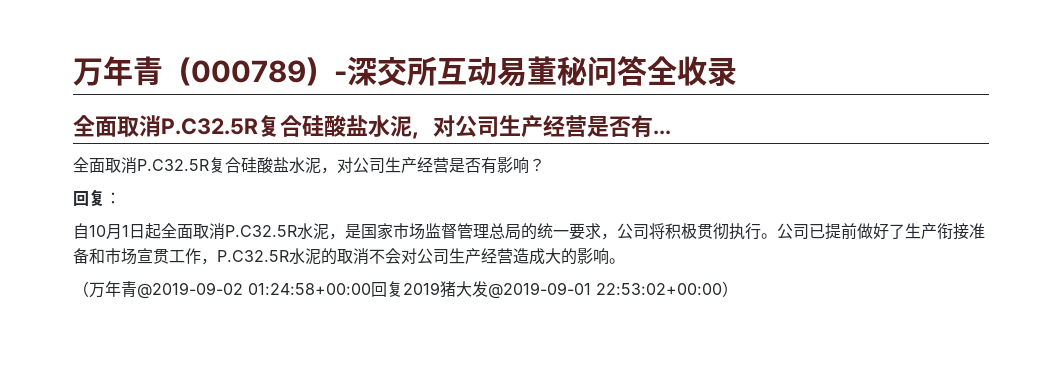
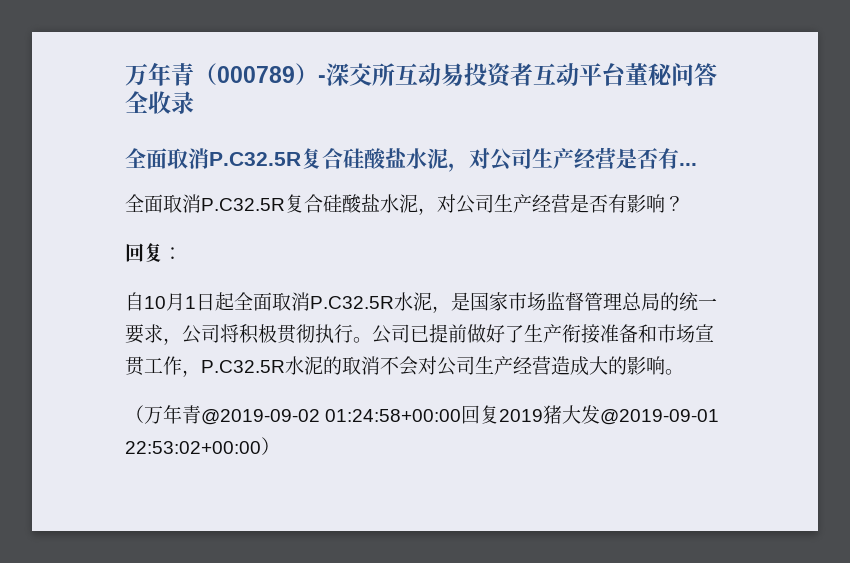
(527, 72) none -> [464,63,626,88] 投资者互动平台

